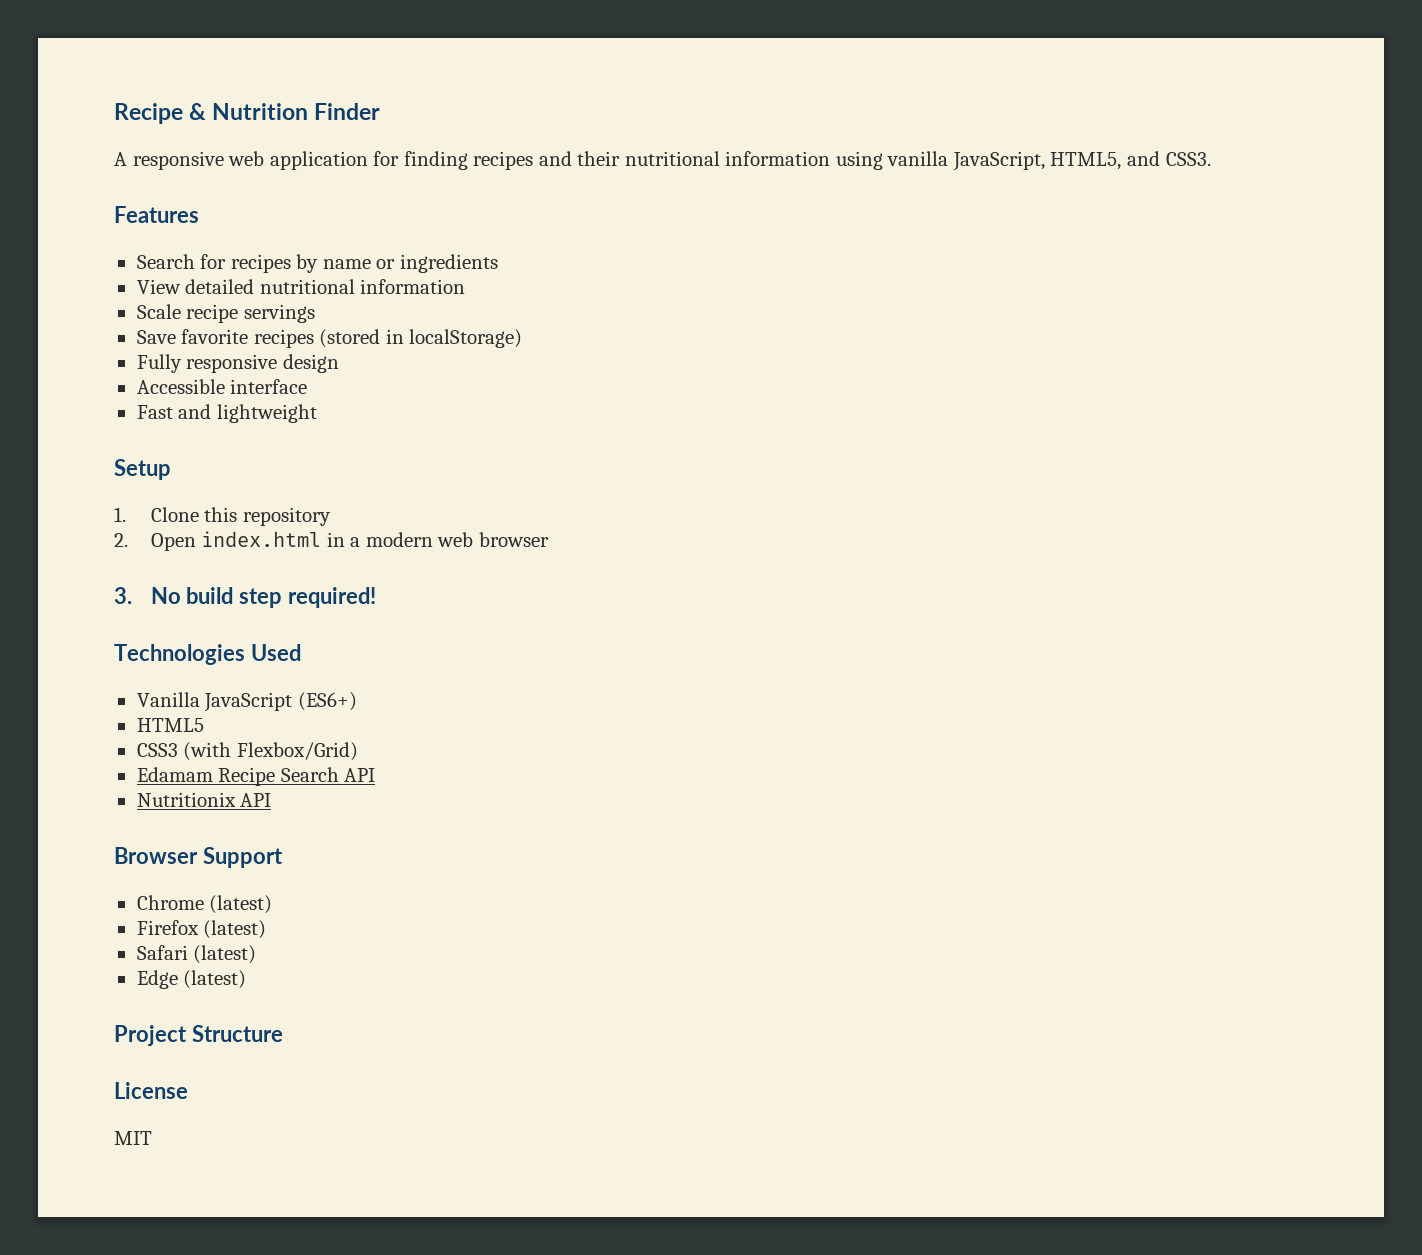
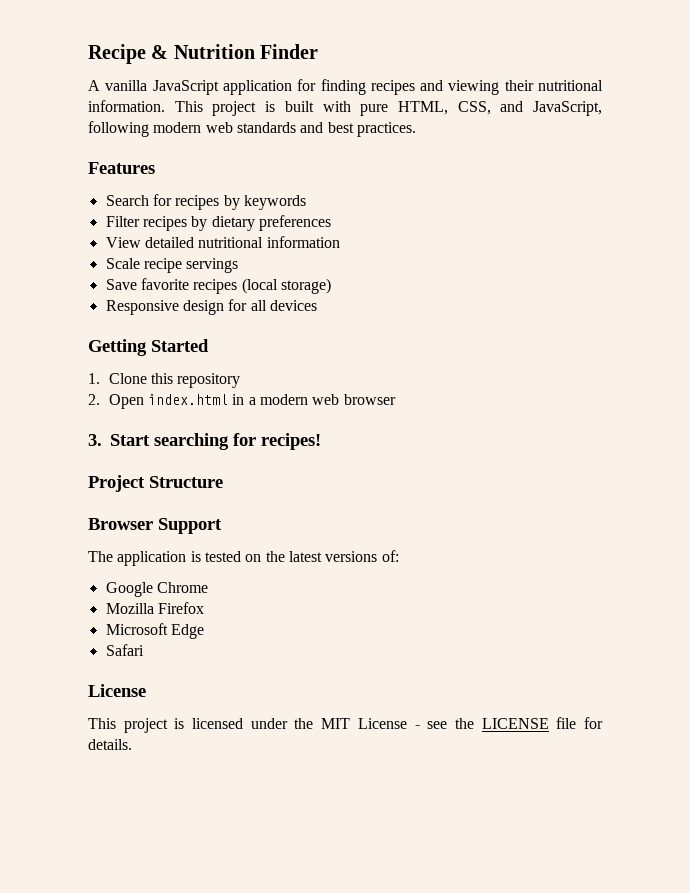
[132,151,265,170] responsive web -> [105,80,219,95] vanilla JavaScript
(572, 158) none -> [448,80,500,95] viewing
[725,151,1211,171] information using vanilla JavaScript, HTML5, and CSS3. -> [88,100,602,116] [88,121,416,137] information. This project is built with pure HTML, CSS, and JavaScript, following modern web standards and best practices.
[322,254,498,273] name or ingredients -> [243,195,306,210] [105,215,331,231] keywords // Filter recipes by dietary preferences
[319,329,523,348] [136,354,339,373] [136,379,308,394] [136,404,317,423] [114,459,171,480] (stored in localStorage) // Fully responsive design // Accessible interface // Fast and lightweight // Setup -> [241,278,331,294] [105,299,317,315] [88,339,209,356] (local storage) // Responsive design for all devices // Getting Started
[150,587,376,608] [114,644,301,665] [136,692,357,712] [136,718,204,732] [136,742,358,761] [136,767,376,786] [136,792,272,807] [114,847,283,868] No build step required! // Technologies Used // Vanilla JavaScript (ES6+) // HTML5 // CSS3 (with Flexbox/Grid) // Edamam Recipe Search API // Nutritionix API // Browser Support // -> [110,433,321,450] [88,475,223,492] [88,518,222,534] [88,550,399,566] [105,582,153,597] Start searching for recipes! // Project Structure // Browser Support // The application is tested on the latest versions of: // Google
[209,895,273,914] (latest) // -> [105,603,154,614] // Mozilla
[203,920,267,939] (latest) -> [105,623,204,639] // Microsoft Edge
[193,945,257,964] [136,970,247,989] [114,1025,283,1046] [114,1082,188,1099] [114,1131,152,1145] (latest) // Edge (latest) // Project Structure // License // MIT -> [88,684,146,697] [88,717,603,733] [88,739,132,750] // License // This project is licensed under the MIT License - see the LICENSE file for details.

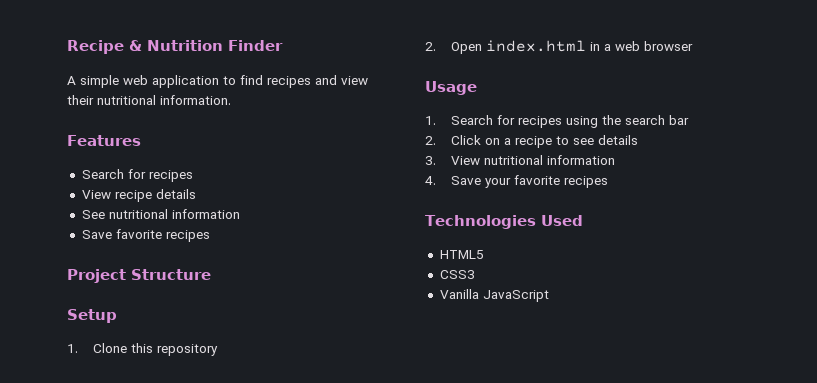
[105,79,366,95] vanilla JavaScript application for finding -> [80,75,263,88] simple web application to find
[448,80,500,95] viewing -> [341,76,368,85] view
[174,101,602,116] [88,121,416,137] [88,162,155,174] [105,194,306,210] [105,215,331,231] [105,236,340,248] [105,258,239,273] This project is built with pure HTML, CSS, and JavaScript, following modern web standards and best practices. // Features // Search for recipes by keywords // Filter recipes by dietary preferences // View detailed nutritional information // Scale recipe servings -> [67,135,141,146] [81,169,193,182] [81,189,196,202] [81,209,240,219] // Features // Search for recipes // View recipe details // See nutritional information
[241,278,331,294] [105,299,317,315] [88,339,209,356] (local storage) // Responsive design for all devices // Getting Started -> [67,269,211,283] [67,309,117,323] // Project Structure // Setup
[259,394,308,405] modern -> (611, 47) none
[88,433,321,450] [88,475,223,492] [88,518,222,534] [88,550,399,566] [105,582,208,597] [105,602,204,614] [105,623,204,639] [105,644,144,656] [88,684,146,697] [88,717,603,733] [88,739,132,750] 3. Start searching for recipes! // Project Structure // Browser Support // The application is tested on the latest versions of: // Google Chrome // Mozilla Firefox // Microsoft Edge // Safari // License // This project is licensed under the MIT License - see the LICENSE file for details. -> [425,81,477,95] [425,115,689,128] [425,135,638,148] [425,155,615,165] [425,175,608,188] [425,215,583,229] [439,250,484,259] [439,270,475,279] [439,289,549,302] Usage // 1. Search for recipes using the search bar // 2. Click on a recipe to see details // 3. View nutritional information // 4. Save your favorite recipes // Technologies Used // HTML5 // CSS3 // Vanilla JavaScript

